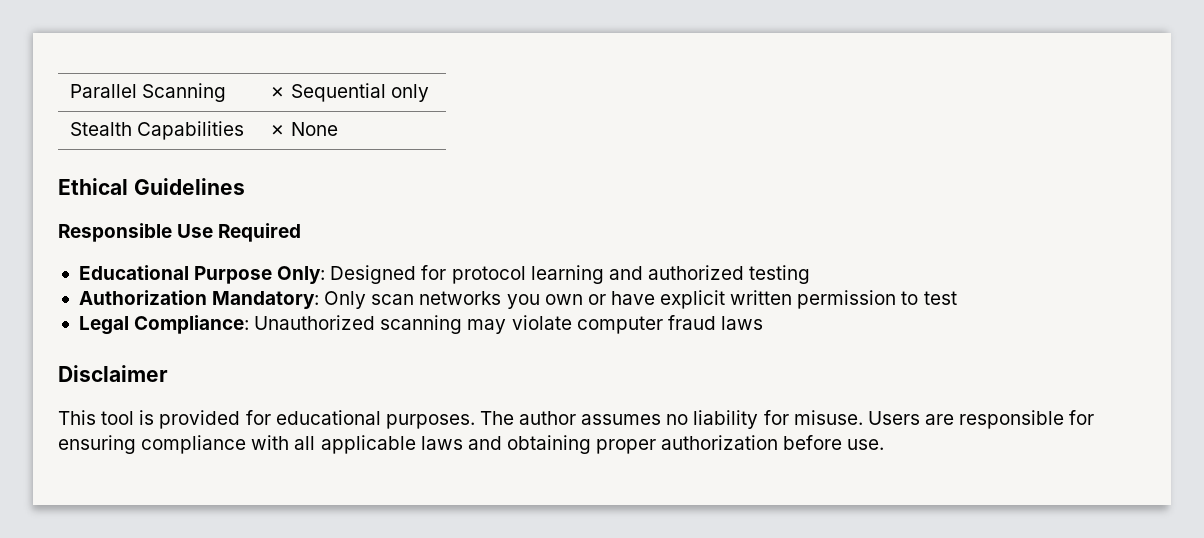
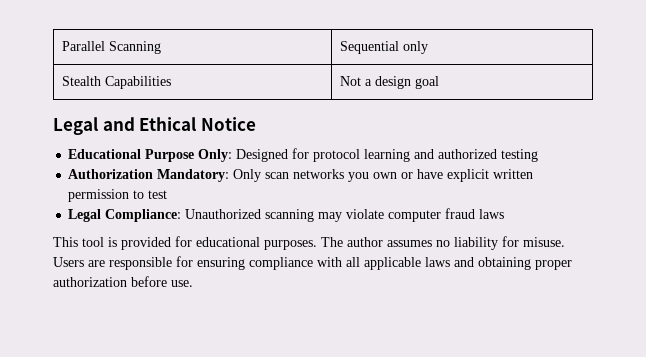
[268,87,286,98] ✗ -> (161, 47) none
[268,122,338,136] [58,178,245,195] [58,223,302,242] ✗ None // Ethical Guidelines // Responsible Use Required -> [339,76,439,89] [53,117,256,135] Not a design goal // Legal and Ethical Notice
[58,365,168,382] // Disclaimer -> (505, 214) none

